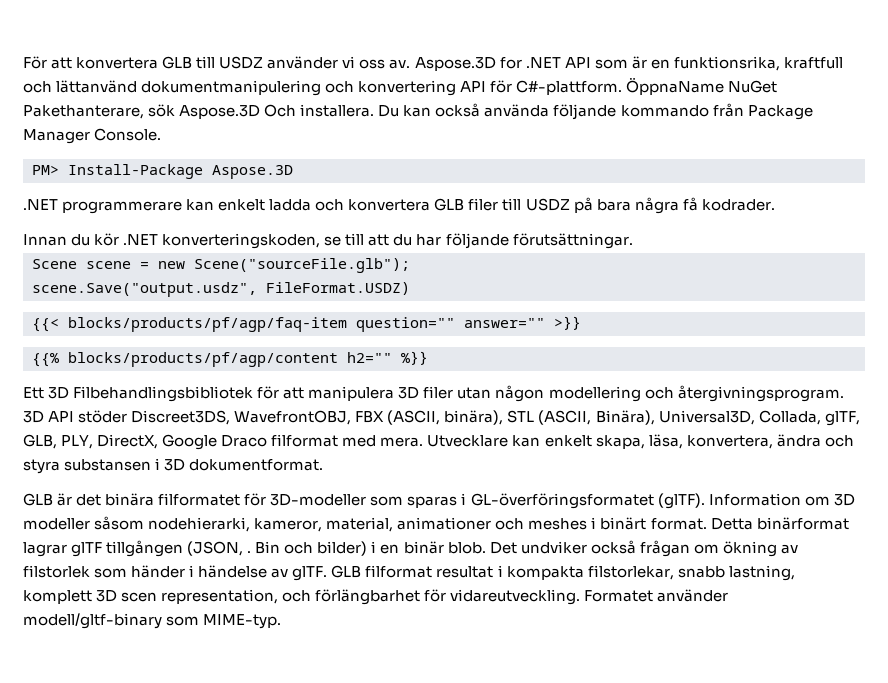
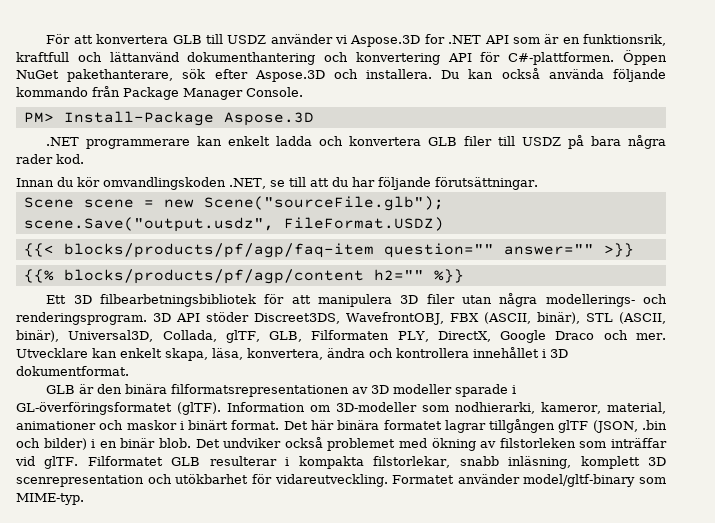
[359,59,411,69] oss av. -> (348, 39) none
[673,56,780,71] funktionsrika, -> [583,34,666,46] funktionsrik,
[141,80,322,96] dokumentmanipulering -> [187,52,316,65] dokumenthantering
[516,78,778,95] [23,104,297,119] C#-plattform. ÖppnaName NuGet Pakethanterare, sök Aspose.3D Och -> [508,50,667,65] [16,69,358,82] C#-plattformen. Öppen NuGet pakethanterare, sök efter Aspose.3D och
[682,197,775,211] få kodrader. -> [16,154,84,164] rader kod.
[123,233,321,249] .NET konverteringskoden, -> [103,177,266,190] omvandlingskoden .NET,
[73,386,254,402] Filbehandlingsbibliotek -> [100,294,257,307] filbearbetningsbibliotek
[495,385,844,402] någon modellering och återgivningsprogram. -> [499,293,668,307] [16,312,147,325] några modellerings- och renderingsprogram.
[444,410,504,425] binära), -> [536,312,580,324] binär),
[595,410,655,425] Binära), -> [16,330,59,342] binär),
(57, 441) none -> [311,330,390,340] Filformaten
[271,434,424,447] filformat med mera. -> [603,330,667,340] och mer.
[23,459,152,474] styra substansen -> [396,347,539,358] kontrollera innehållet
[76,493,458,508] det binära filformatet för 3D-modeller som sparas -> [97,384,509,397] den binära filformatsrepresentationen av 3D modeller sparade
[833,494,855,506] [23,516,251,532] 3D modeller såsom nodehierarki, -> [336,402,536,414] 3D-modeller som nodhierarki,
[528,518,588,530] meshes -> [126,420,177,430] maskor
[710,517,849,530] [23,540,281,557] Detta binärformat lagrar glTF tillgången (JSON, . Bin -> [283,419,668,433] Det här binära formatet lagrar tillgången glTF (JSON, .bin
[639,540,798,557] [23,565,494,581] frågan om ökning av filstorlek som händer i händelse av glTF. GLB filformat resultat -> [327,438,668,451] [15,456,277,469] problemet med ökning av filstorleken som inträffar vid glTF. Filformatet GLB resulterar
[728,565,795,581] lastning, -> [508,456,572,469] inläsning,
[121,589,421,605] scen representation, och förlängbarhet -> [16,474,249,487] scenrepresentation och utökbarhet
[23,613,162,629] modell/gltf-binary -> [523,474,636,487] model/gltf-binary

